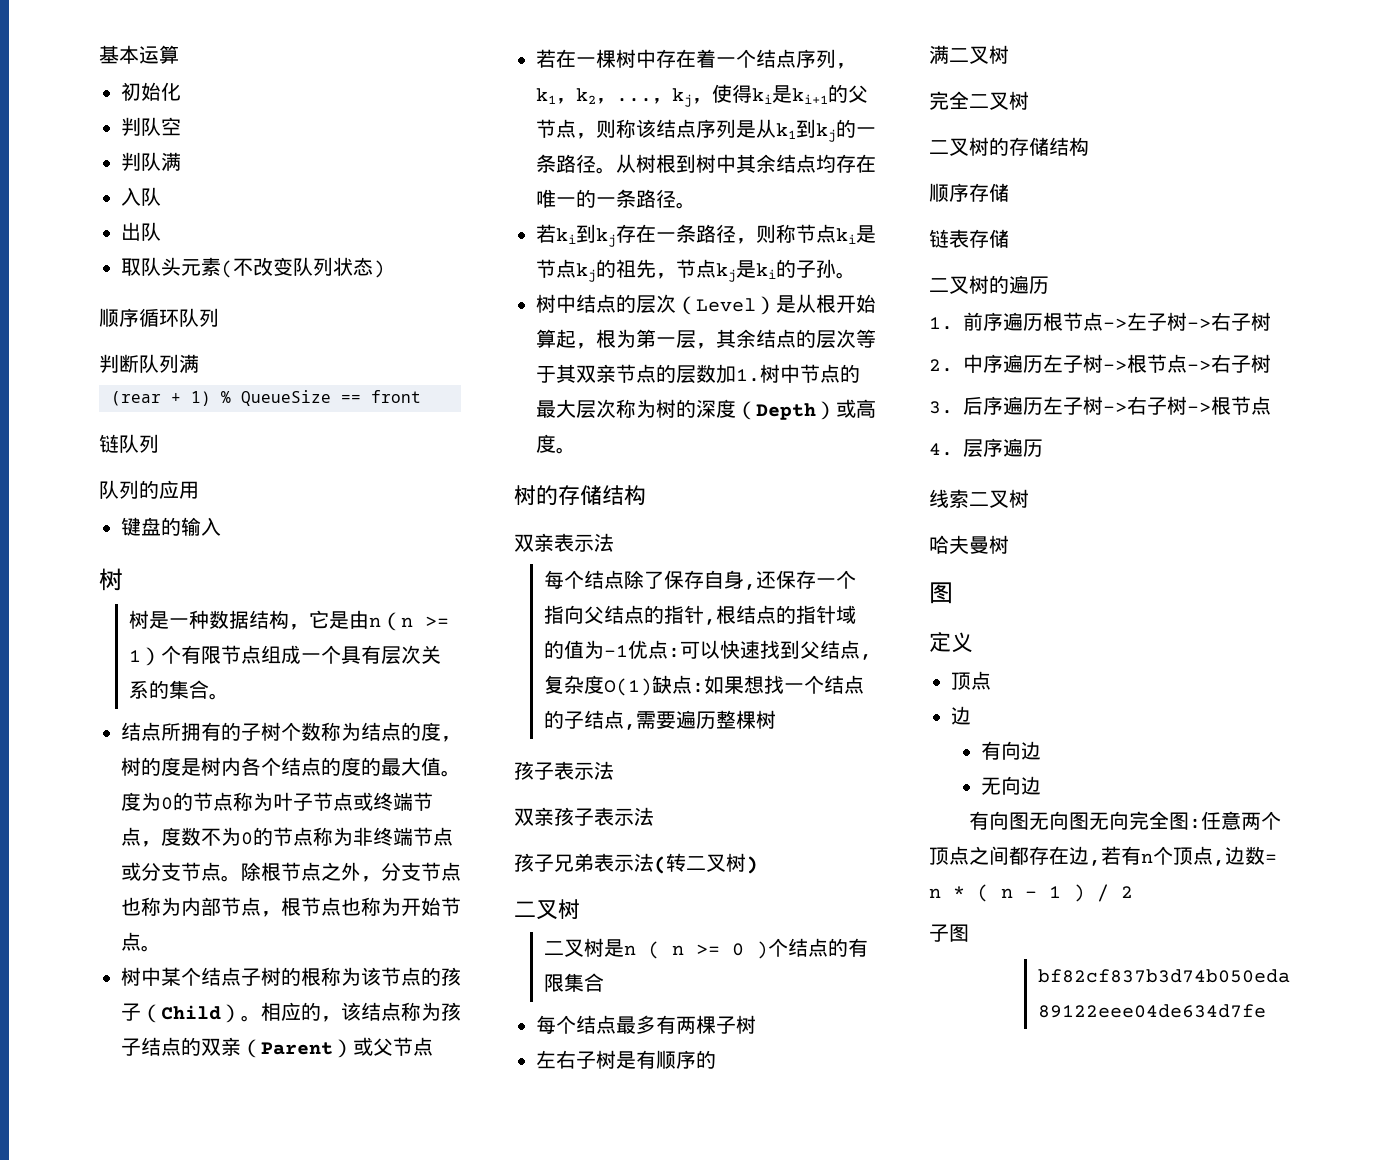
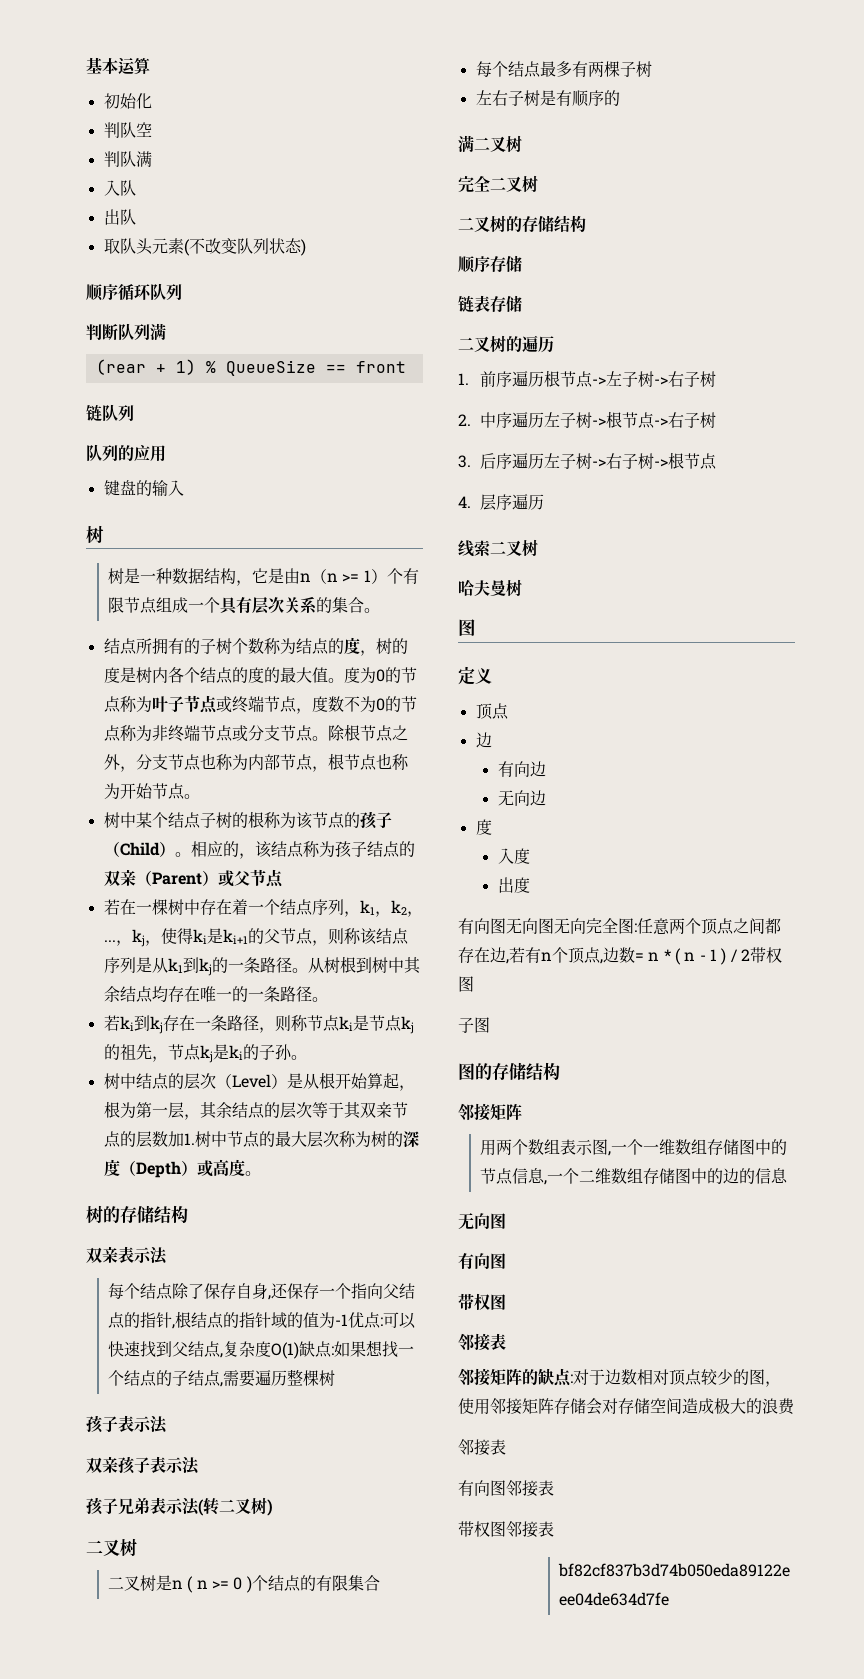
(1042, 785) none -> [475,819,492,835] [497,848,530,864] [497,877,530,893] // 度 // 入度 // 出度
(1133, 892) none -> [749,947,782,963] [458,976,474,992] 带权图
(969, 933) none -> [458,1062,560,1081] [458,1103,522,1121] [479,1139,787,1156] [479,1168,788,1185] [458,1213,506,1230] [458,1253,506,1269] [457,1293,506,1310] [458,1333,506,1351] [458,1368,781,1387] [458,1398,795,1415] [458,1439,506,1456] [458,1480,554,1497] [458,1521,554,1538] // 图的存储结构 // 邻接矩阵 // 用两个数组表示图,一个一维数组存储图中的节点信息,一个二维数组存储图中的边的信息 // 无向图 // 有向图 // 带权图 // 邻接表 // 邻接矩阵的缺点:对于边数相对顶点较少的图，使用邻接矩阵存储会对存储空间造成极大的浪费 // 邻接表 // 有向图邻接表 // 带权图邻接表

